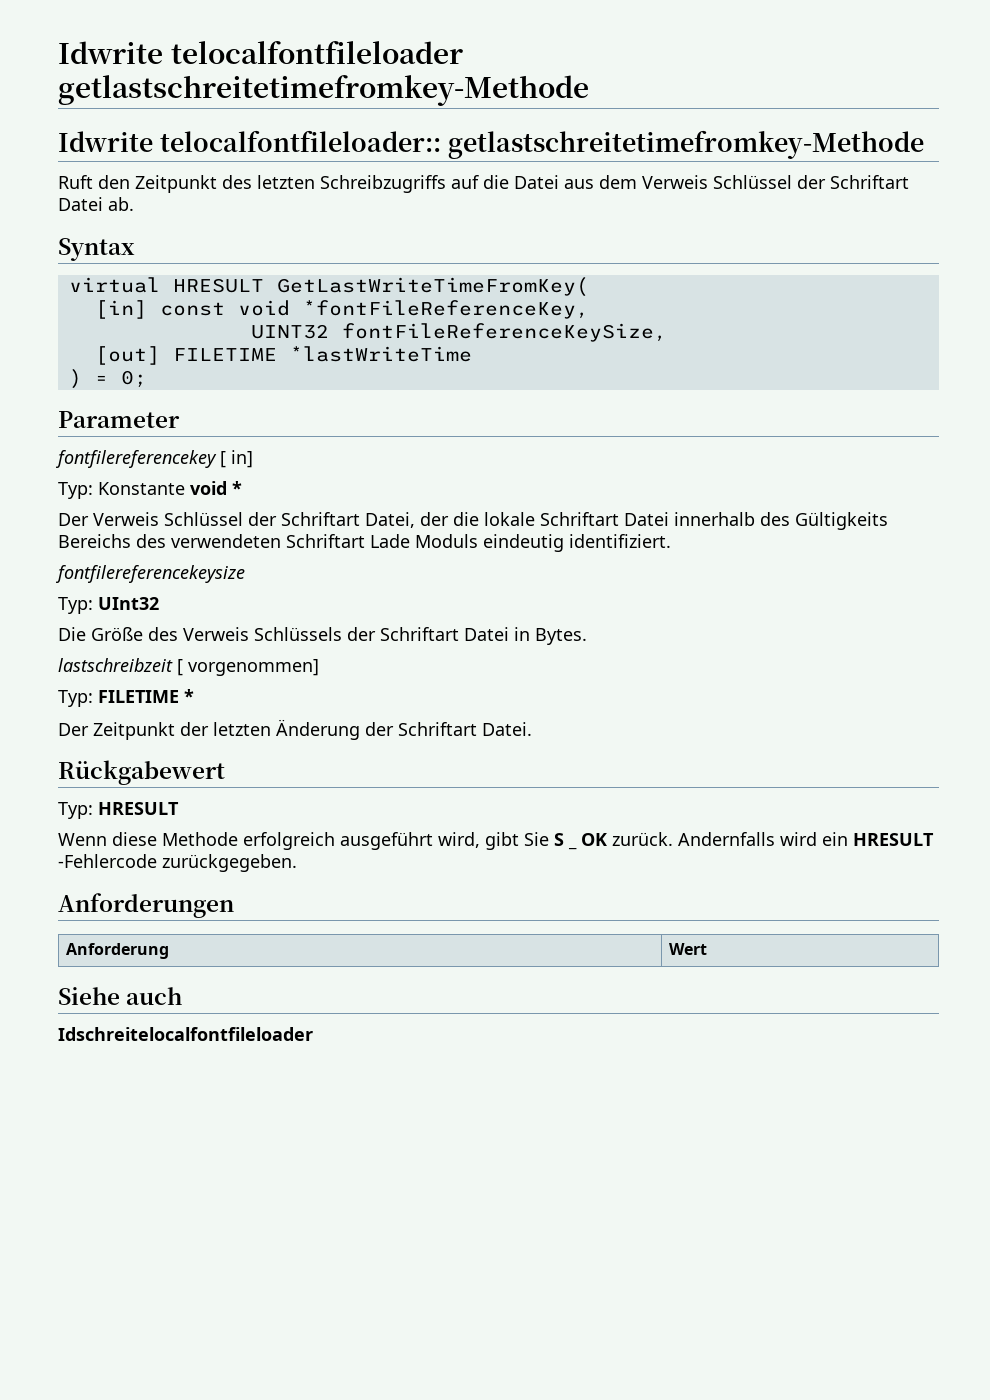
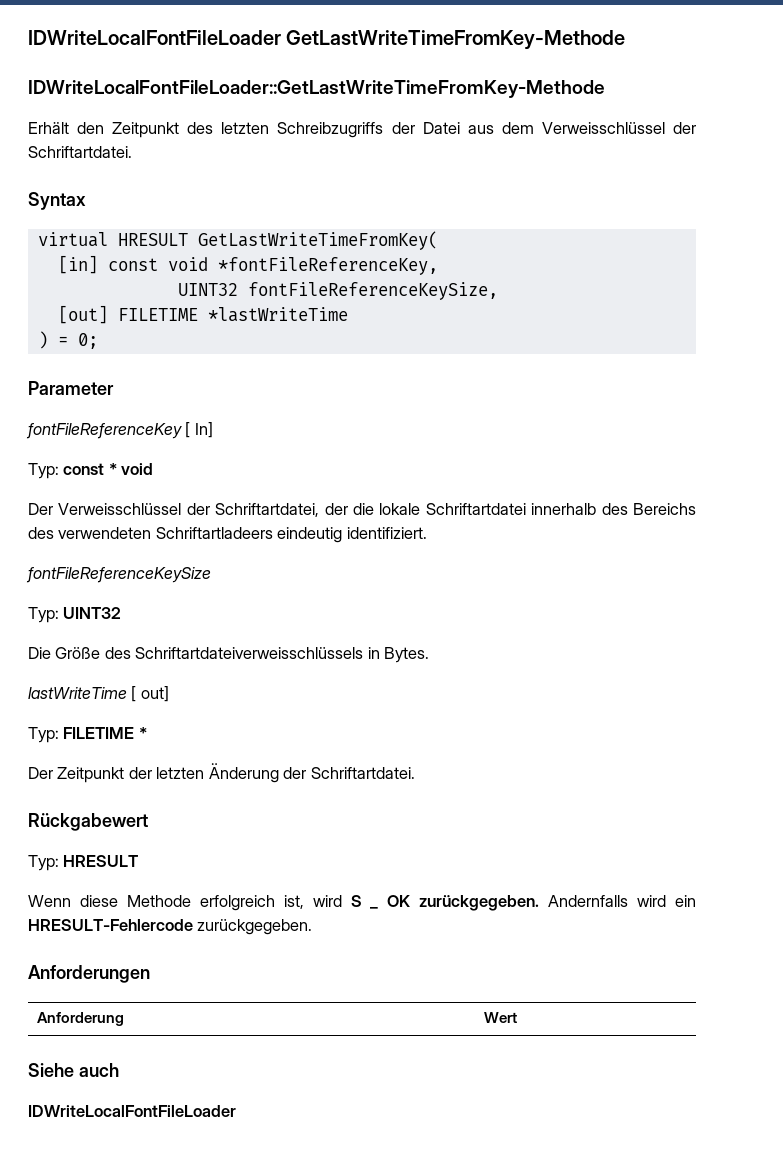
[58,41,463,64] [58,75,589,106] [58,130,924,159] [58,175,93,189] Idwrite telocalfontfileloader getlastschreitetimefromkey-Methode // Idwrite telocalfontfileloader:: getlastschreitetimefromkey-Methode // Ruft -> [28,30,626,50] [28,80,605,98] [28,122,69,134] IDWriteLocalFontFileLoader GetLastWriteTimeFromKey-Methode // IDWriteLocalFontFileLoader::GetLastWriteTimeFromKey-Methode // Erhält
[451,175,509,189] auf die -> [391,122,415,134] der
[642,175,909,189] [58,197,134,211] Verweis Schlüssel der Schriftart Datei ab. -> [541,122,696,134] [28,146,132,158] Verweisschlüssel der Schriftartdatei.
[55,450,253,468] [58,481,242,499] [58,512,415,528] fontfilereferencekey [ in] // Typ: Konstante void * // Der Verweis Schlüssel der Schriftart Datei, -> [26,422,213,439] [28,463,154,479] [28,503,320,517] fontFileReferenceKey [ In] // Typ: const * void // Der Verweisschlüssel der Schriftartdatei,
[540,512,669,526] Schriftart Datei -> [425,503,526,515] Schriftartdatei
[795,512,888,530] Gültigkeits -> (628, 509) none
[286,534,478,548] Schriftart Lade Moduls -> [155,527,273,539] Schriftartladeers
[55,565,245,583] [58,597,159,614] fontfilereferencekeysize // Typ: UInt32 -> [26,567,211,583] [28,607,122,623] fontFileReferenceKeySize // Typ: UINT32
[183,627,509,641] Verweis Schlüssels der Schriftart Datei -> [135,647,364,659] Schriftartdateiverweisschlüssels
[58,658,319,676] lastschreibzeit [ vorgenommen] -> [28,686,169,702] lastWriteTime [ out]
[398,722,532,736] Schriftart Datei. -> [310,767,415,779] Schriftartdatei.
[340,832,549,850] ausgeführt wird, gibt Sie -> [283,895,342,909] ist, wird
[612,832,673,846] zurück. -> [419,895,540,911] zurückgegeben.
[853,833,934,846] [58,854,157,868] HRESULT -Fehlercode -> [28,919,193,931] HRESULT-Fehlercode
[58,1027,313,1041] Idschreitelocalfontfileloader -> [28,1105,236,1117] IDWriteLocalFontFileLoader

